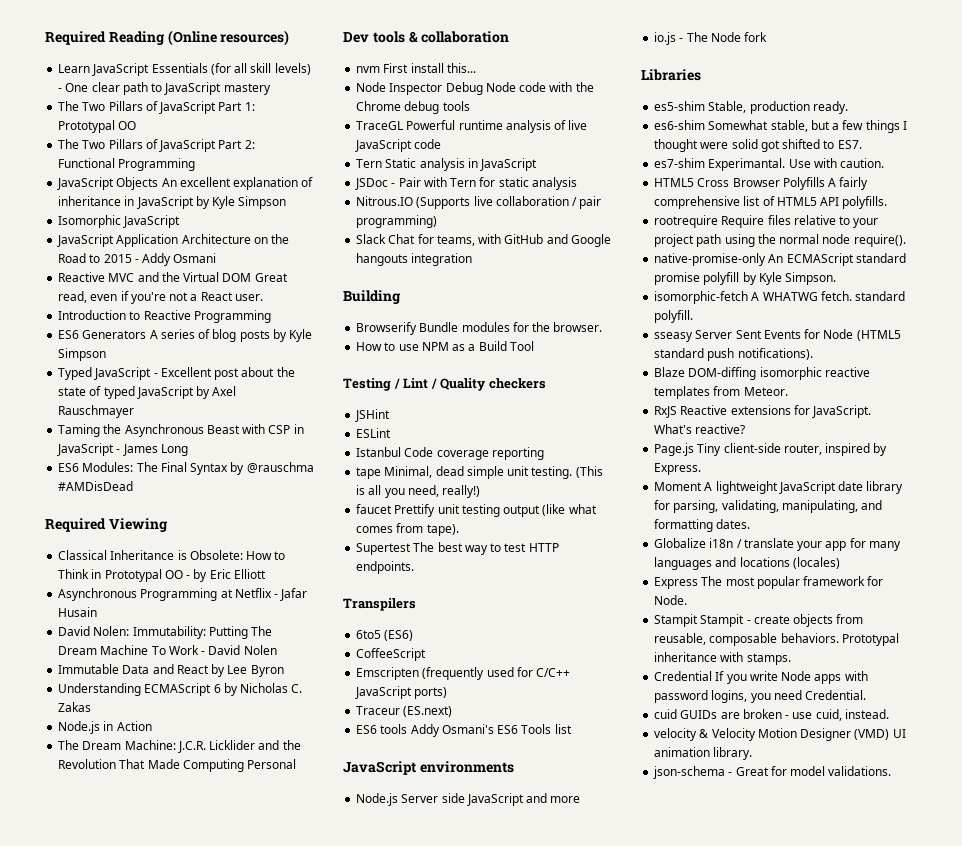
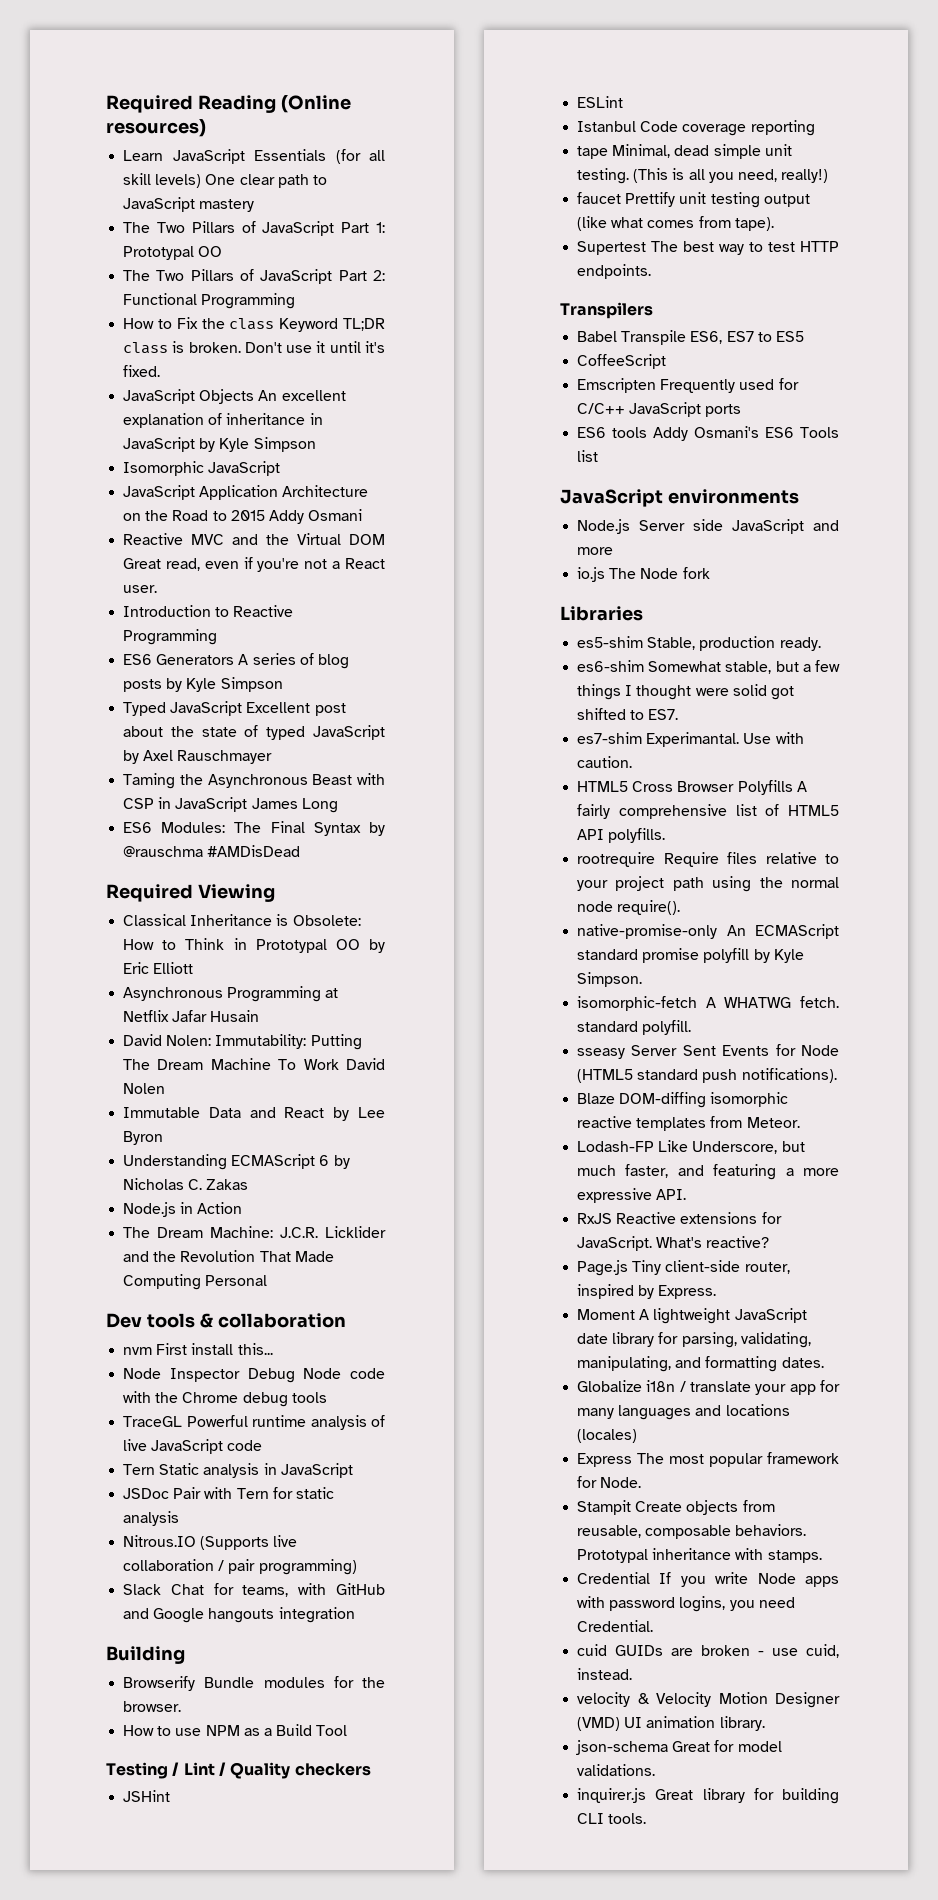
[58,88,63,92] - -> (202, 181) none
(196, 164) none -> [123,317,385,332] [123,341,385,354] [123,365,161,377] // How to Fix the class Keyword TL;DR class is broken. Don't use it until it's fixed.
[134,259,139,263] - -> (265, 515) none
[153,373,158,377] - -> (243, 708) none
[116,449,121,453] - -> (248, 804) none
[186,575,191,579] - -> (360, 944) none
[274,594,279,598] - -> (170, 1016) none
[201,651,206,655] - -> (339, 1064) none
[391,183,396,187] - -> (170, 1493) none
[356,630,414,641] 6to5 (ES6) -> [577,330,804,345] Babel Transpile ES6, ES7 to ES5
[422,667,485,680] (frequently -> [660,379,736,393] Frequently
[414,687,448,699] [356,706,453,717] ports) // Traceur (ES.next) -> [705,404,742,417] ports
[679,38,684,42] - -> (606, 574) none
(788, 391) none -> [577,1140,805,1154] [577,1164,839,1180] [577,1188,687,1203] // Lodash-FP Like Underscore, but much faster, and featuring a more expressive API.
[700,614,790,627] Stampit - create -> [635,1501,683,1512] Create
[728,772,733,776] - -> (669, 1747) none
(892, 771) none -> [577,1788,839,1804] [577,1813,647,1824] // inquirer.js Great library for building CLI tools.

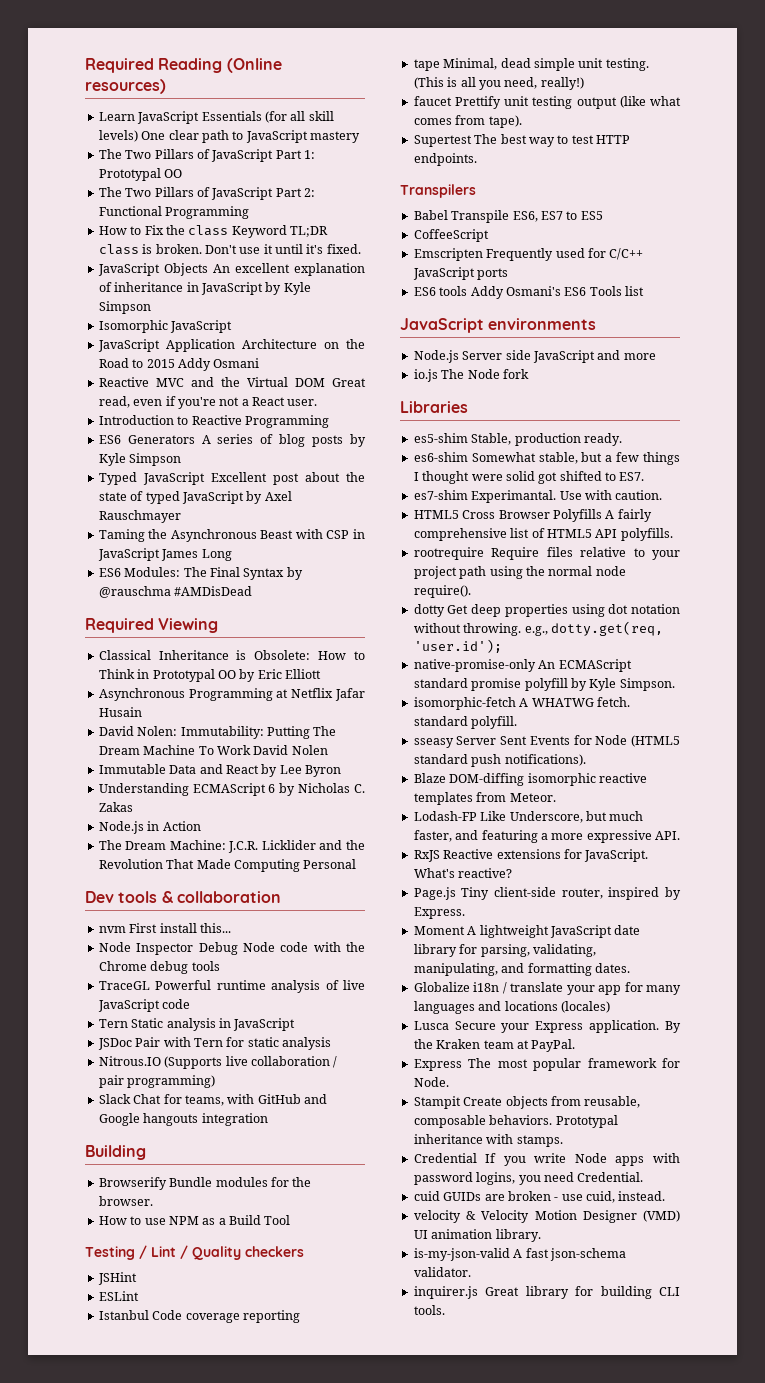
(681, 907) none -> [413,604,680,617] [413,621,663,636] [413,639,502,653] // dotty Get deep properties using dot notation without throwing. e.g., dotty.get(req, 'user.id');
(638, 1436) none -> [413,1020,681,1033] [413,1039,576,1052] // Lusca Secure your Express application. By the Kraken team at PayPal.
[576,1740,782,1755] [577,1764,656,1776] json-schema Great for model validations. -> [413,1248,626,1261] [413,1267,471,1277] is-my-json-valid A fast json-schema validator.

